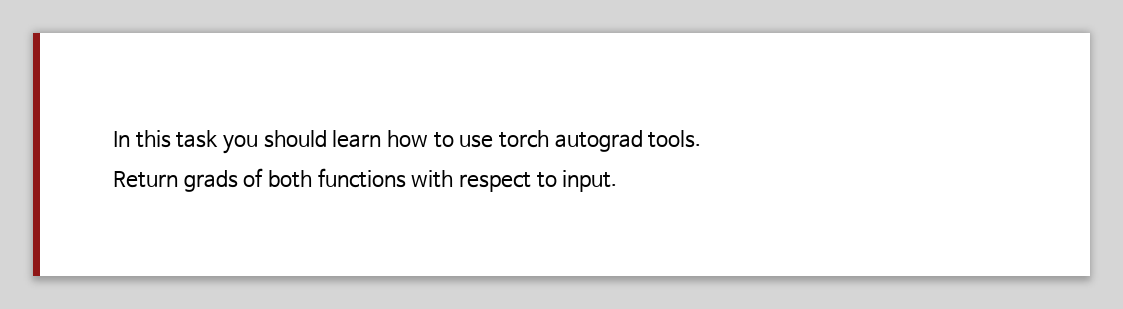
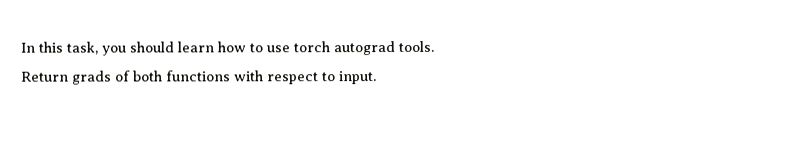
[176,130,219,148] task -> [66,41,98,55] task,

